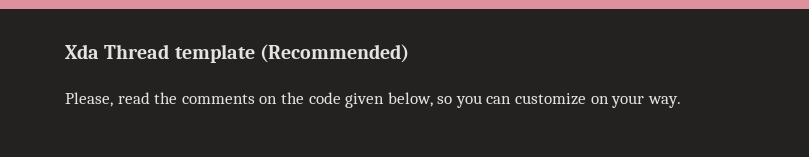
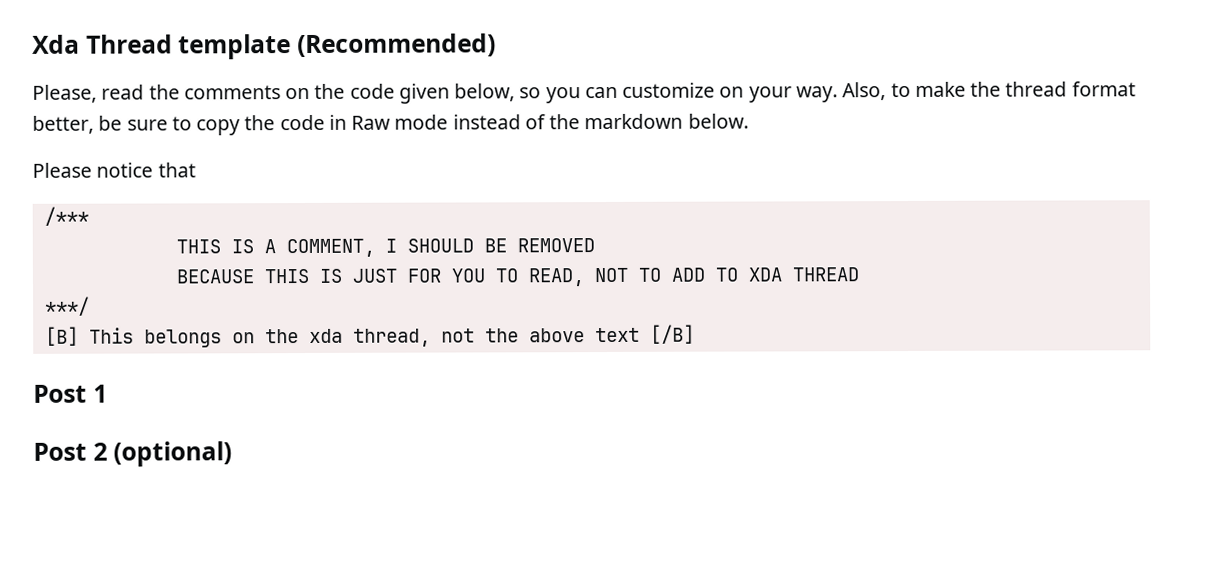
(681, 102) none -> [842,81,1136,101] [32,113,749,136] [32,162,196,178] [43,206,89,226] [175,238,595,258] [175,267,859,287] [44,296,90,316] [44,324,695,348] [33,384,108,403] [33,441,233,467] Also, to make the thread format better, be sure to copy the code in Raw mode instead of the markdown below. // Please notice that // /*** // THIS IS A COMMENT, I SHOULD BE REMOVED // BECAUSE THIS IS JUST FOR YOU TO READ, NOT TO ADD TO XDA THREAD // ***/ // [B] This belongs on the xda thread, not the above text [/B] // Post 1 // Post 2 (optional)

